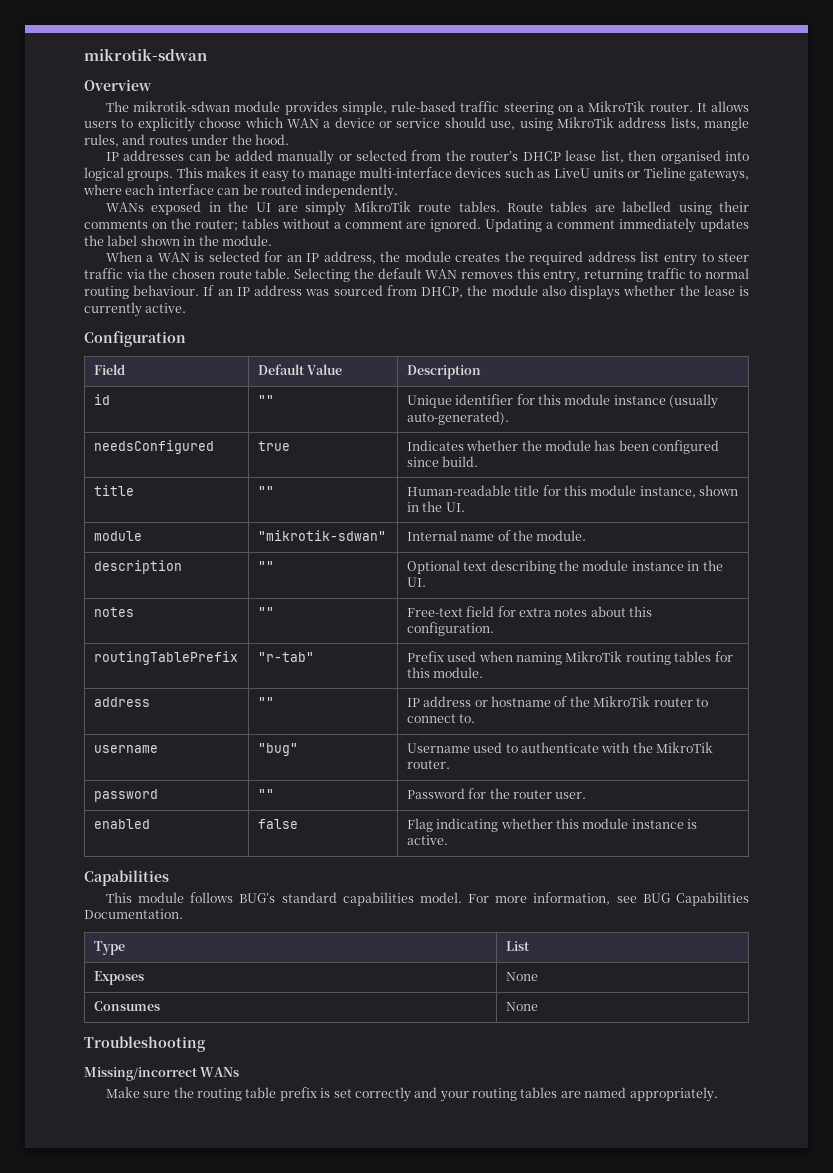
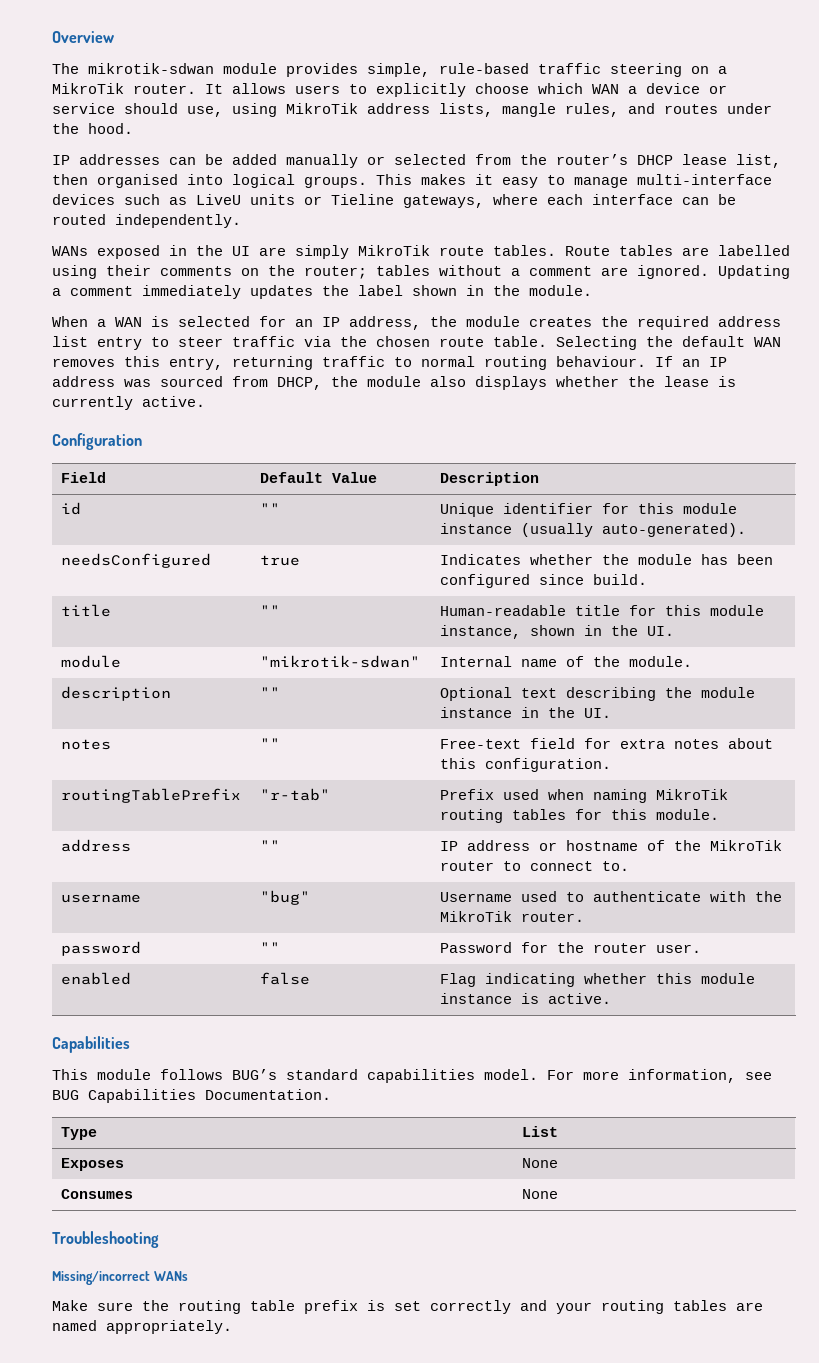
[84,48,207,61] mikrotik-sdwan // -> (52, 37) none

